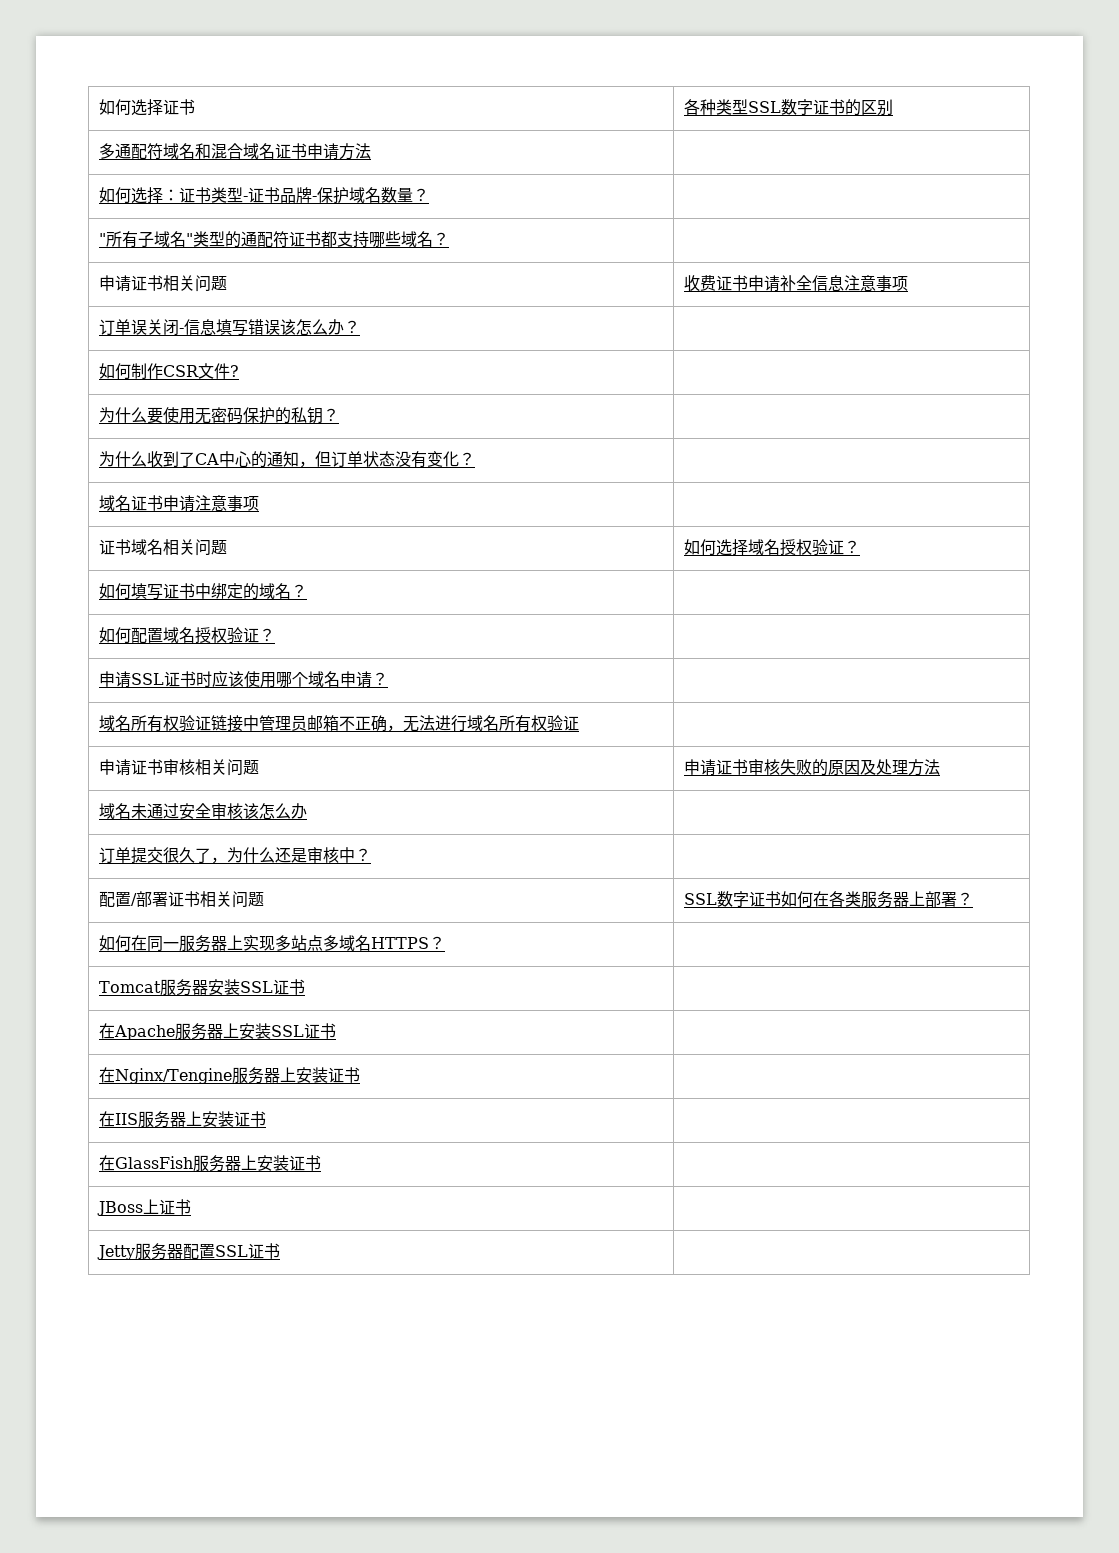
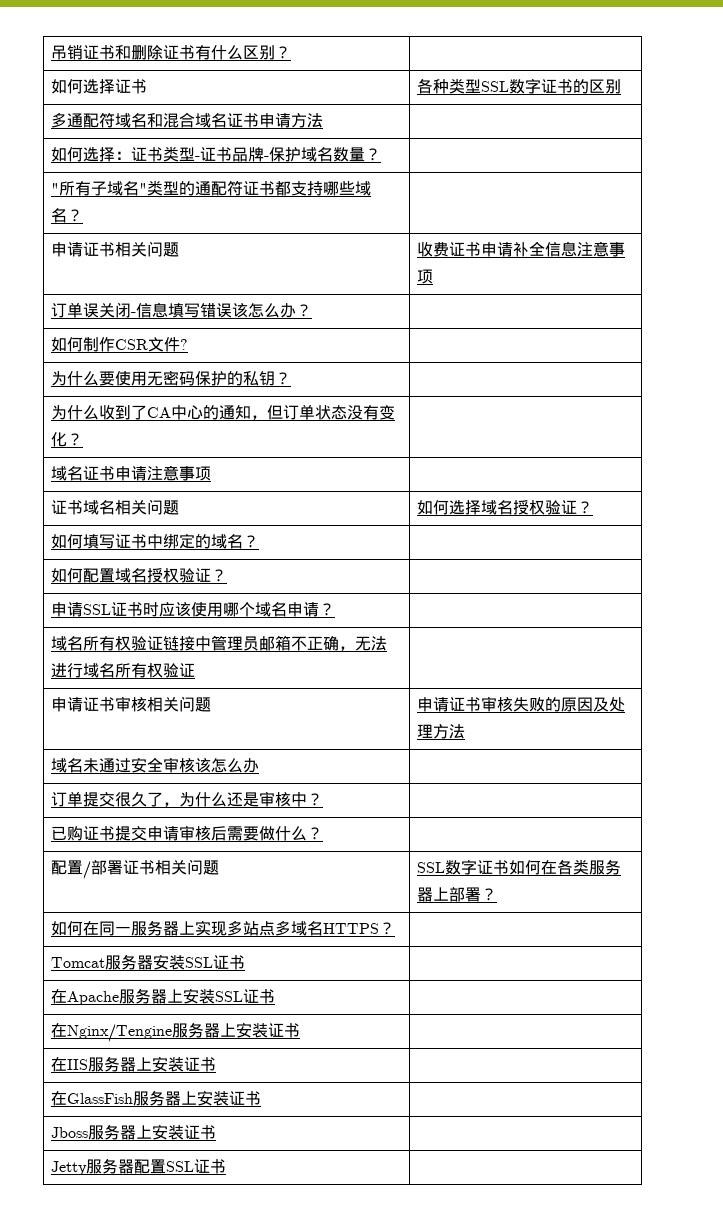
(99, 107) none -> [50,45,291,60] 吊销证书和删除证书有什么区别？ | //
(372, 855) none -> [50,825,323,841] // 已购证书提交申请审核后需要做什么？ |
[97,1199,160,1216] JBoss上 -> [50,1124,184,1140] Jboss服务器上安装

